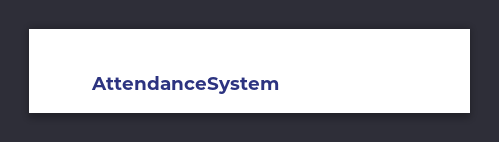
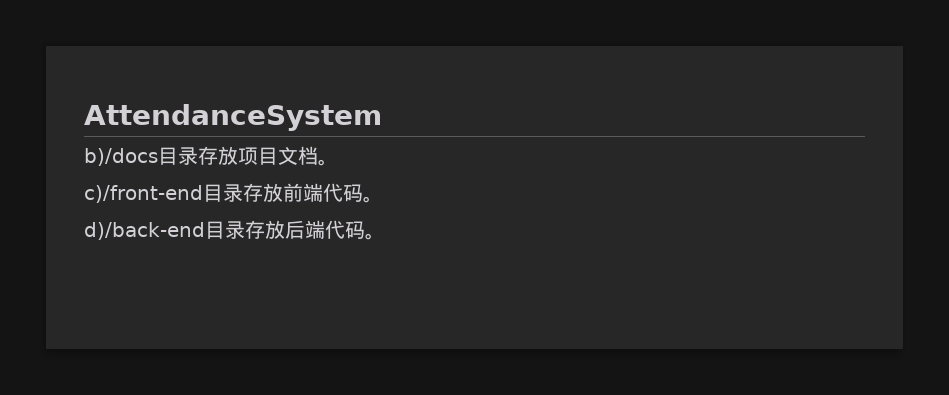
(279, 85) none -> [84,146,338,166] [84,183,383,203] [84,220,385,240] // b)/docs目录存放项目文档。 // c)/front-end目录存放前端代码。 // d)/back-end目录存放后端代码。

